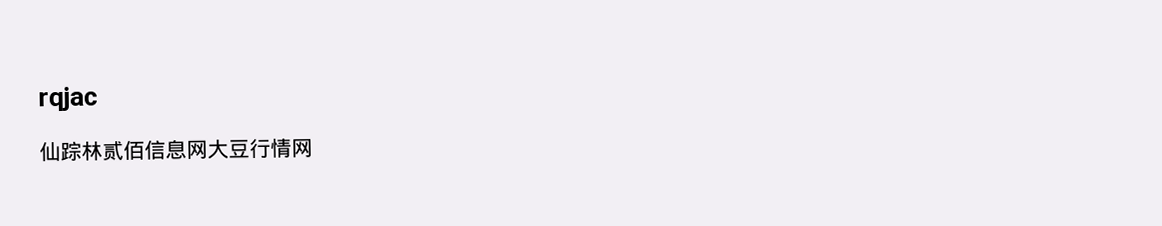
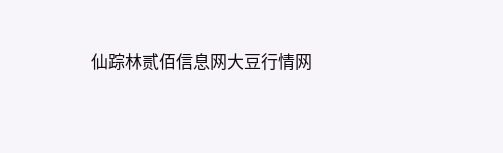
[38,86,98,112] rqjac // -> (91, 61) none

